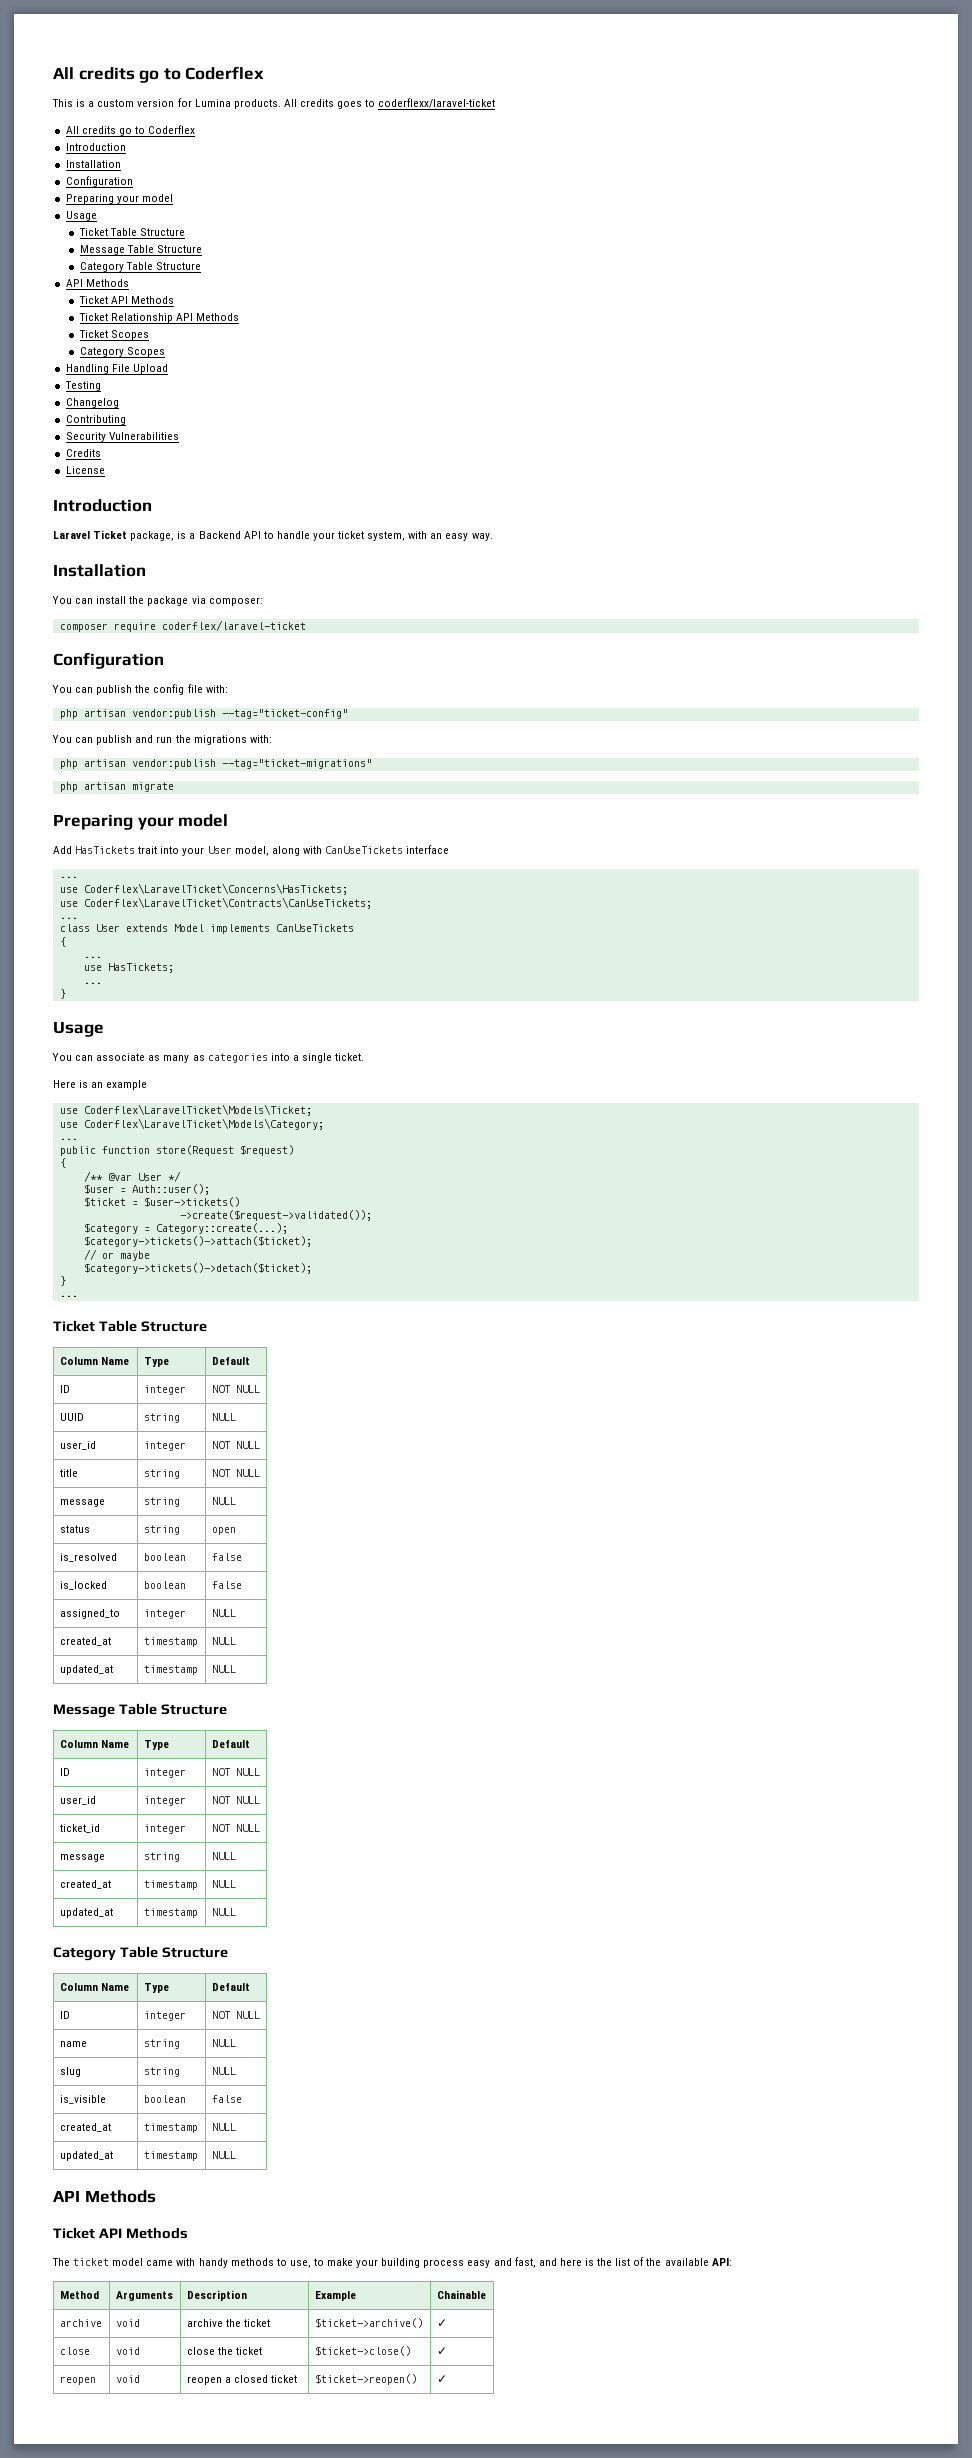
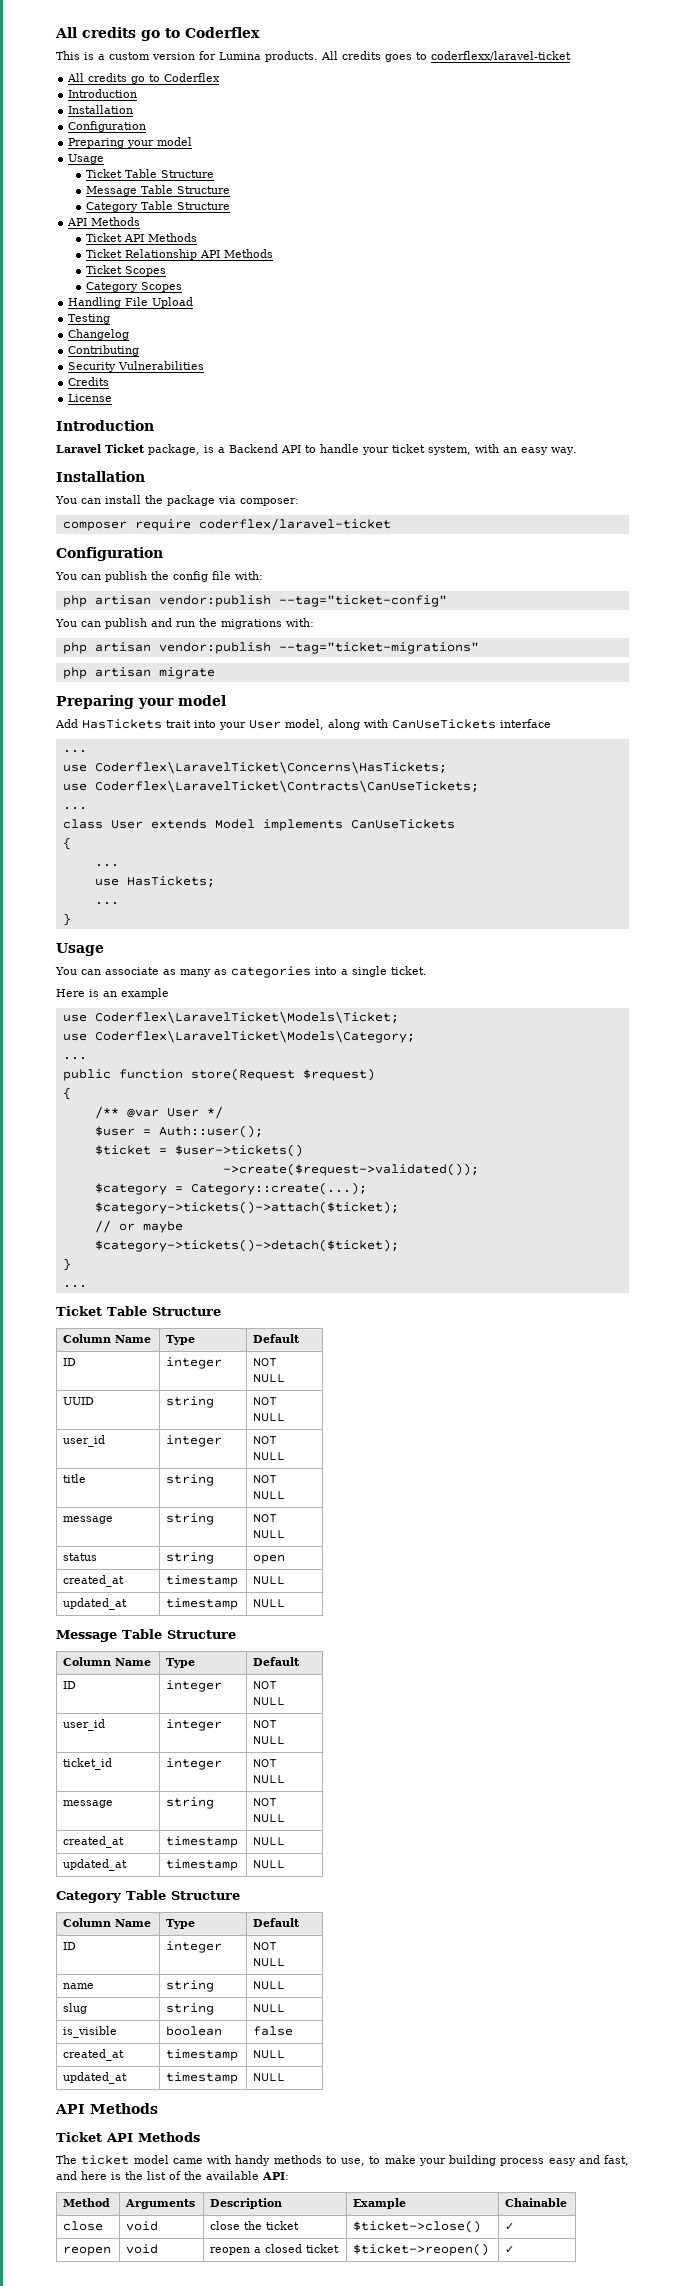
(180, 1418) none -> [253,1397,278,1406] NOT
(180, 1502) none -> [253,1514,278,1523] NOT
[59,1553,117,1562] [143,1553,186,1561] [211,1553,242,1561] [59,1581,107,1590] [143,1581,186,1589] [211,1581,242,1589] [59,1609,120,1619] [143,1609,186,1619] [211,1609,236,1617] // is_resolved | boolean | false // is_locked | boolean | false // assigned_to | integer | NULL -> (286, 1559) none
(180, 1857) none -> [253,1798,278,1807] NOT
[59,2319,102,2327] [115,2319,140,2327] [186,2319,270,2327] [314,2318,423,2328] [436,2319,447,2327] // archive | void | archive the ticket | $ticket->archive() | ✓ -> (568, 2202) none

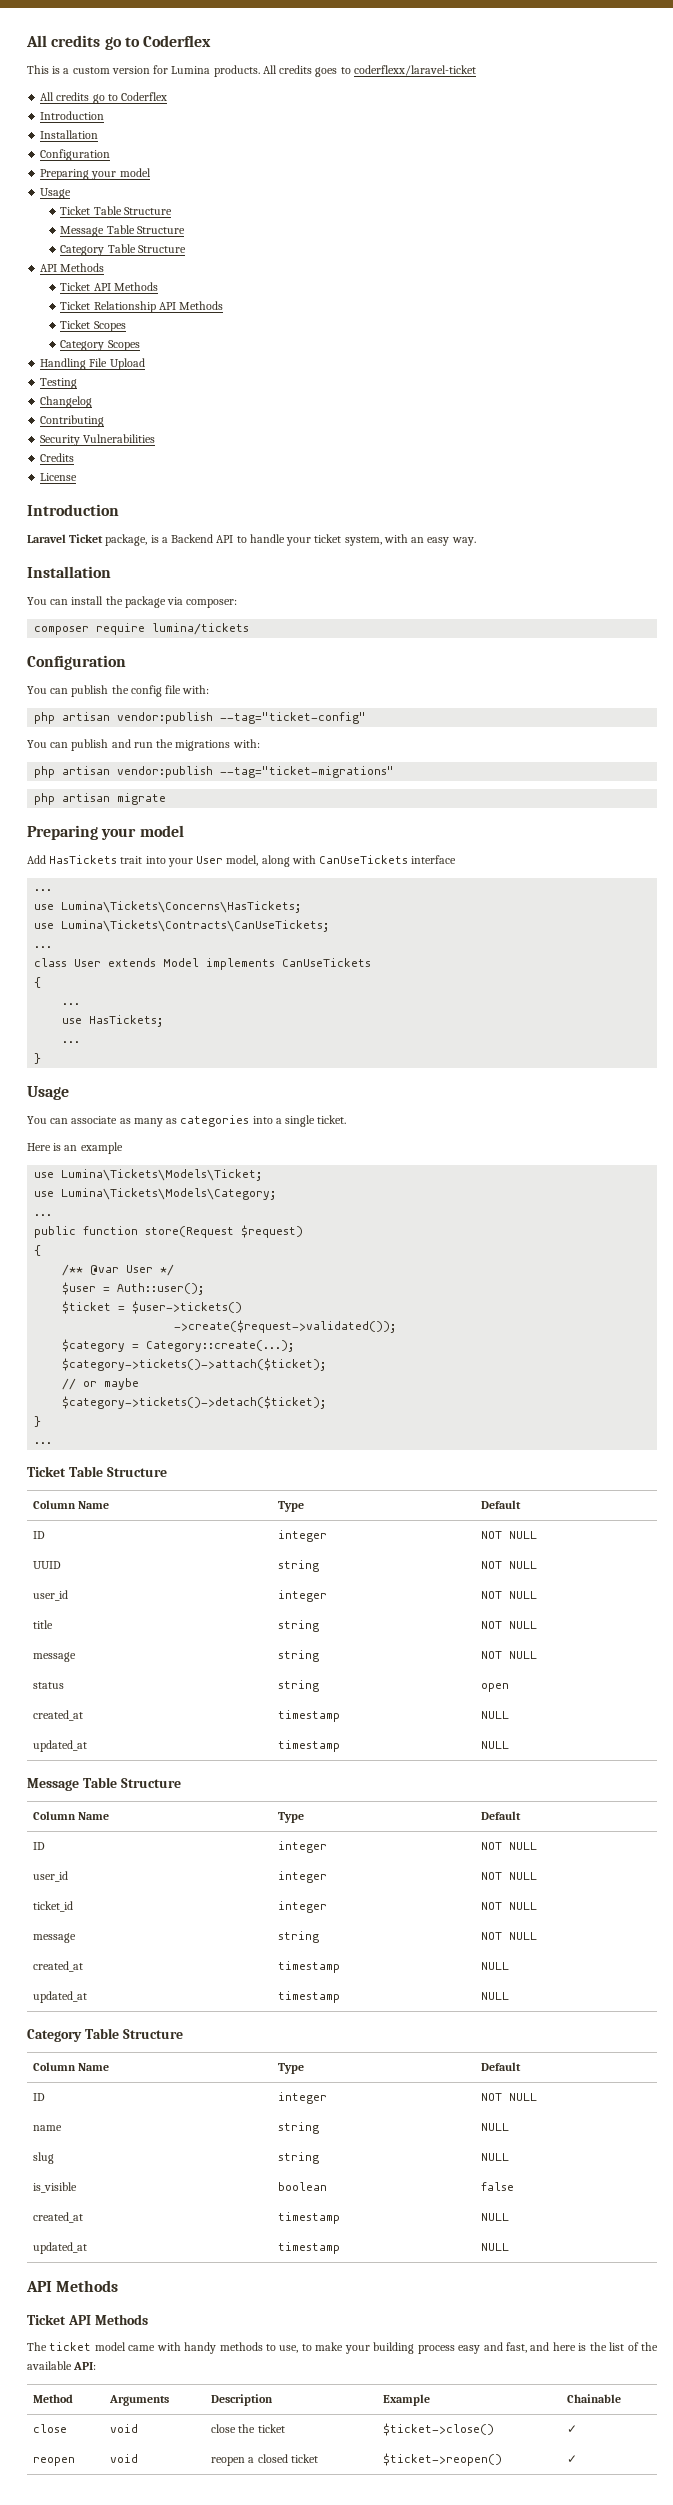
[198,518,391,531] coderflex/laravel-ticket -> [152,623,250,635] lumina/tickets
[94,761,447,774] [62,780,479,793] Coderflex\LaravelTicket\Concerns\HasTickets; // use Coderflex\LaravelTicket\Contracts\CanUseTickets; -> [61,901,302,913] [34,920,330,932] Lumina\Tickets\Concerns\HasTickets; // use Lumina\Tickets\Contracts\CanUseTickets;
[94,1011,399,1024] [62,1030,415,1043] Coderflex\LaravelTicket\Models\Ticket; // use Coderflex\LaravelTicket\Models\Category; -> [61,1169,263,1181] [34,1188,277,1200] Lumina\Tickets\Models\Ticket; // use Lumina\Tickets\Models\Category;

